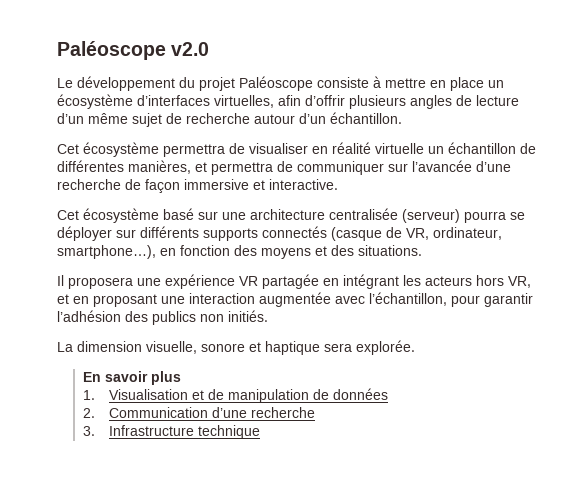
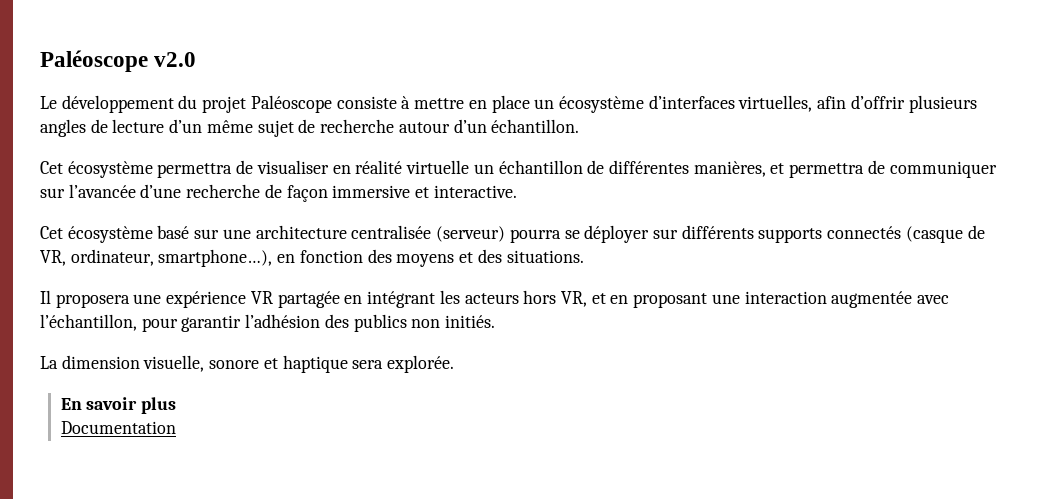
[82,388,388,403] [82,407,315,418] [82,425,260,439] 1. Visualisation et de manipulation de données // 2. Communication d’une recherche // 3. Infrastructure technique -> [60,421,176,434] Documentation

